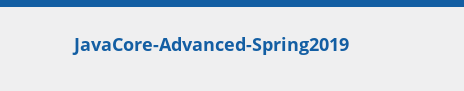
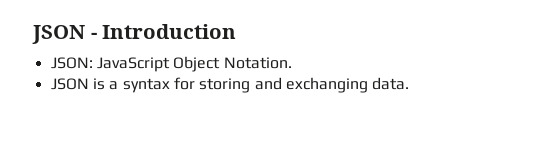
[72,37,349,55] JavaCore-Advanced-Spring2019 -> [32,24,237,44] [50,56,292,72] [50,77,410,93] JSON - Introduction // JSON: JavaScript Object Notation. // JSON is a syntax for storing and exchanging data.

